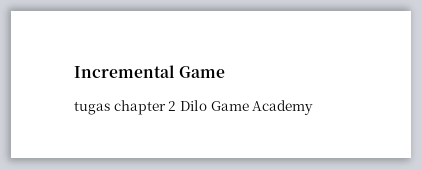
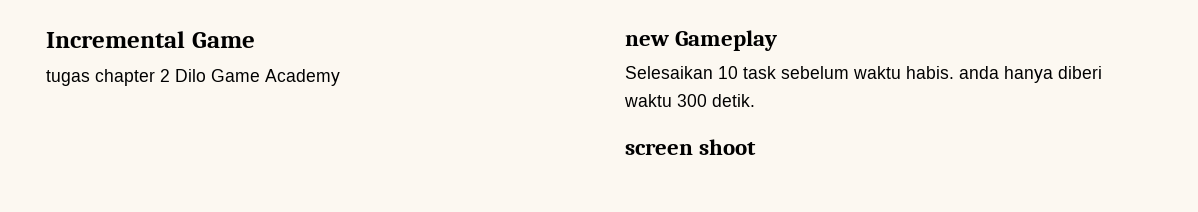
(314, 107) none -> [625,30,778,51] [625,66,1102,83] [624,94,755,107] [625,139,757,155] // new Gameplay // Selesaikan 10 task sebelum waktu habis. anda hanya diberi waktu 300 detik. // screen shoot

